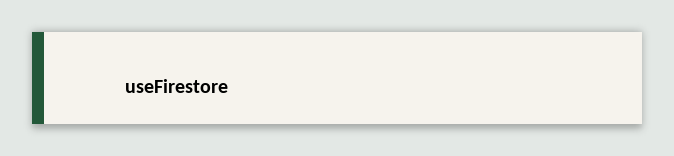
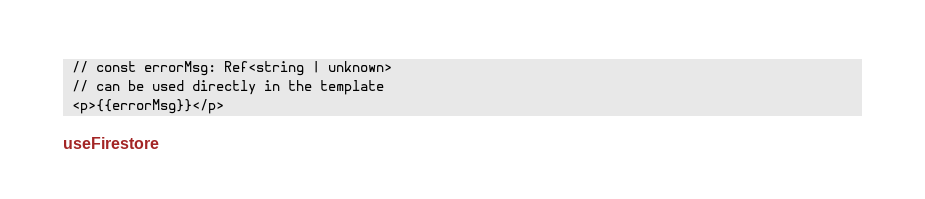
(125, 86) none -> [72,61,392,76] [72,80,384,95] [72,99,224,114] // const errorMsg: Ref<string | unknown> // // can be used directly in the template // <p>{{errorMsg}}</p> //

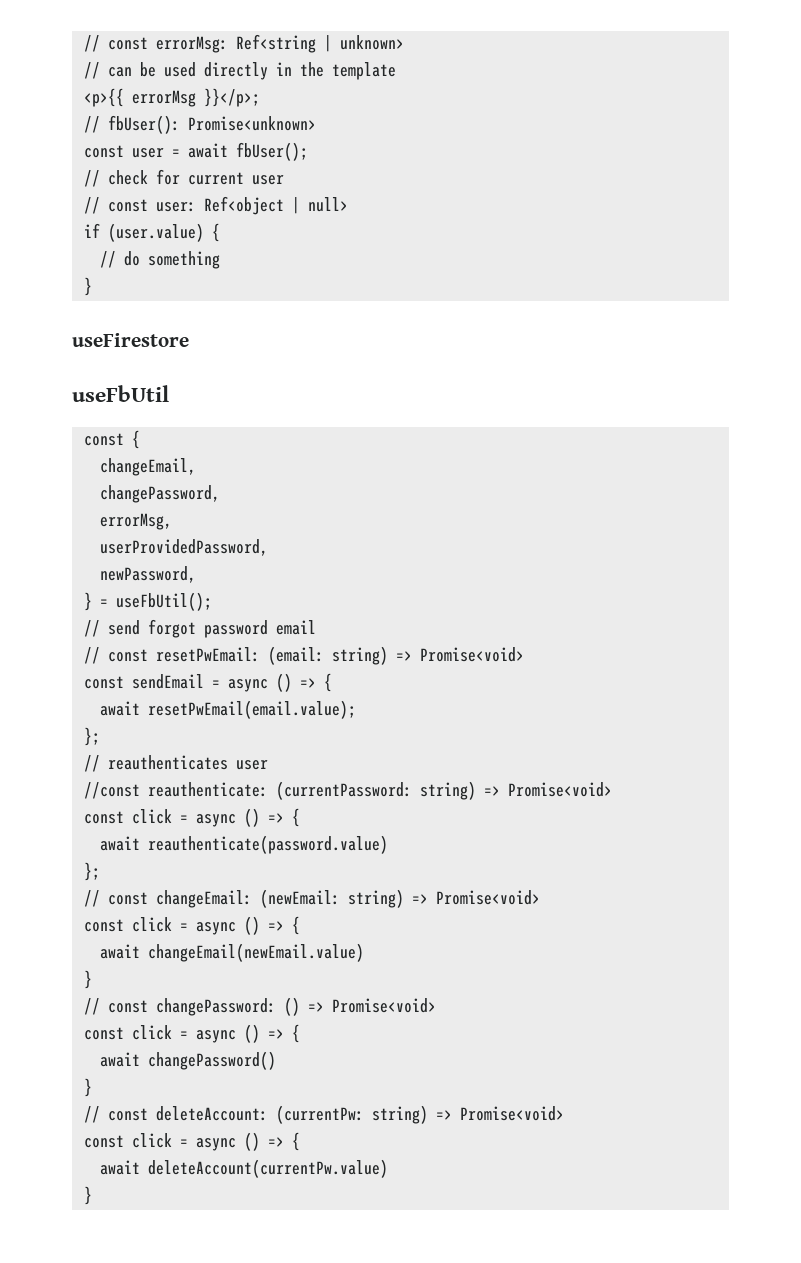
[72,99,224,114] [63,137,159,149] <p>{{errorMsg}}</p> // useFirestore -> [83,88,260,107] [83,115,316,134] [83,142,308,161] [83,169,284,187] [83,196,348,215] [83,223,220,242] [99,251,220,269] [83,277,92,296] [72,333,189,347] [72,385,169,402] [83,430,140,449] [99,458,196,476] [99,485,220,503] [99,513,172,530] [99,539,268,556] [99,566,196,583] [83,592,212,611] [83,619,316,638] [83,646,524,665] [83,673,332,692] [99,700,356,719] [83,727,100,746] [83,755,268,772] [83,781,612,800] [83,808,300,827] [99,835,388,854] [83,862,100,881] [83,889,540,908] [83,916,300,935] [99,943,364,962] [83,970,92,989] [83,997,436,1016] [83,1024,300,1043] [99,1051,276,1070] [83,1078,92,1097] [83,1105,564,1124] [83,1132,300,1151] [99,1159,388,1178] [83,1186,92,1205] <p>{{ errorMsg }}</p>; // // fbUser(): Promise<unknown> // const user = await fbUser(); // // check for current user // // const user: Ref<object | null> // if (user.value) { // // do something // } // useFirestore // useFbUtil // const { // changeEmail, // changePassword, // errorMsg, // userProvidedPassword, // newPassword, // } = useFbUtil(); // // send forgot password email // // const resetPwEmail: (email: string) => Promise<void> // const sendEmail = async () => { // await resetPwEmail(email.value); // }; // // reauthenticates user // //const reauthenticate: (currentPassword: string) => Promise<void> // const click = async () => { // await reauthenticate(password.value) // }; // // const changeEmail: (newEmail: string) => Promise<void> // const click = async () => { // await changeEmail(newEmail.value) // } // // const changePassword: () => Promise<void> // const click = async () => { // await changePassword() // } // // const deleteAccount: (currentPw: string) => Promise<void> // const click = async () => { // await deleteAccount(currentPw.value) // }

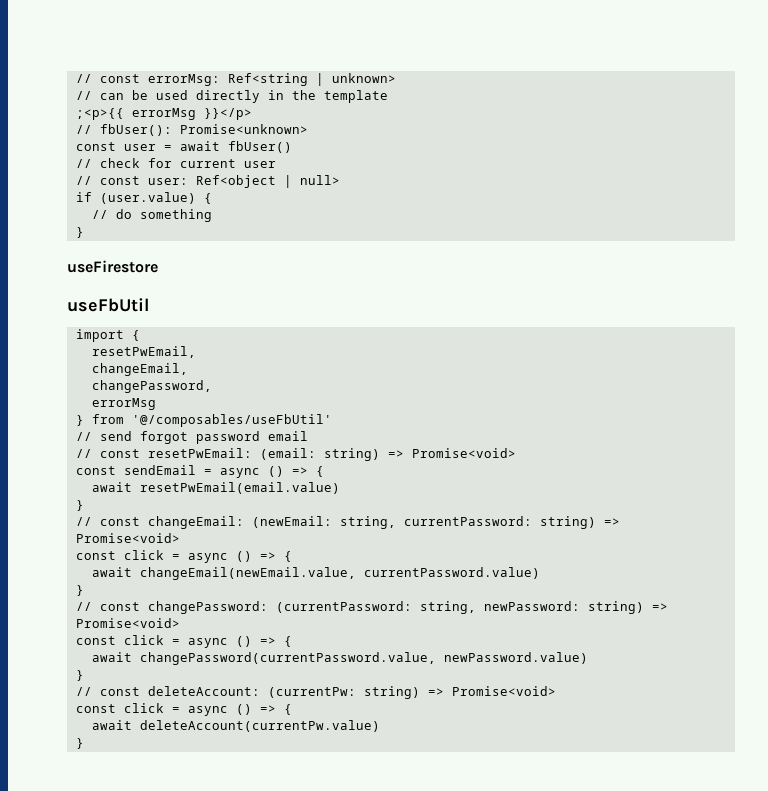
[83,88,260,107] <p>{{ errorMsg }}</p>; -> [75,108,252,120] ;<p>{{ errorMsg }}</p>
[235,142,308,161] fbUser(); -> [227,141,292,153] fbUser()
[83,430,140,449] const { -> [75,329,140,342] [91,346,196,358] import { // resetPwEmail,
[99,513,172,530] [99,539,268,556] [99,566,196,583] [83,592,212,611] errorMsg, // userProvidedPassword, // newPassword, // } = useFbUtil(); -> [91,398,156,410] [75,414,332,427] errorMsg // } from '@/composables/useFbUtil'
[147,700,356,719] [83,727,100,746] [83,755,268,772] [83,781,412,800] resetPwEmail(email.value); // }; // // reauthenticates user // //const reauthenticate: (currentPassword: -> [139,482,340,494] [75,500,84,511] [75,516,532,529] resetPwEmail(email.value) // } // // const changeEmail: (newEmail: string, currentPassword:
[147,835,388,854] [83,862,100,881] [83,889,340,908] reauthenticate(password.value) // }; // // const changeEmail: (newEmail: -> [139,567,540,580] [75,585,84,596] [75,601,580,614] changeEmail(newEmail.value, currentPassword.value) // } // // const changePassword: (currentPassword: string, newPassword:
[147,943,364,962] [83,970,92,989] [83,997,436,1016] [83,1024,300,1043] [99,1051,276,1070] changeEmail(newEmail.value) // } // // const changePassword: () => Promise<void> // const click = async () => { // await changePassword() -> [139,652,588,665] changePassword(currentPassword.value, newPassword.value)

